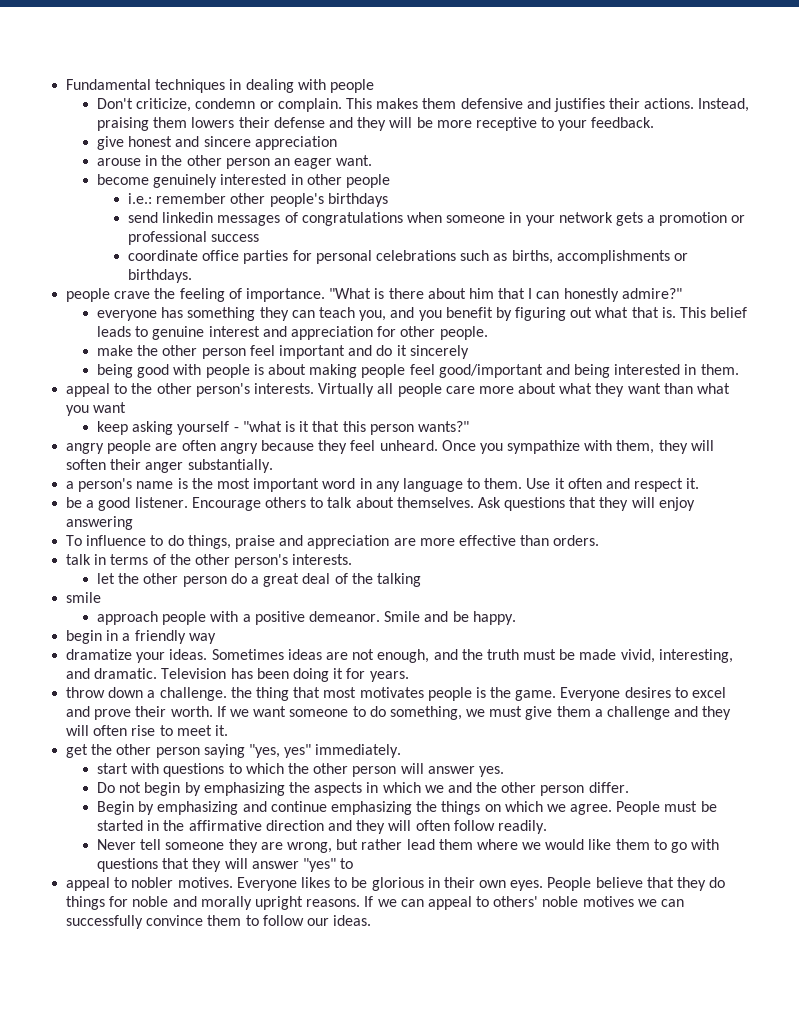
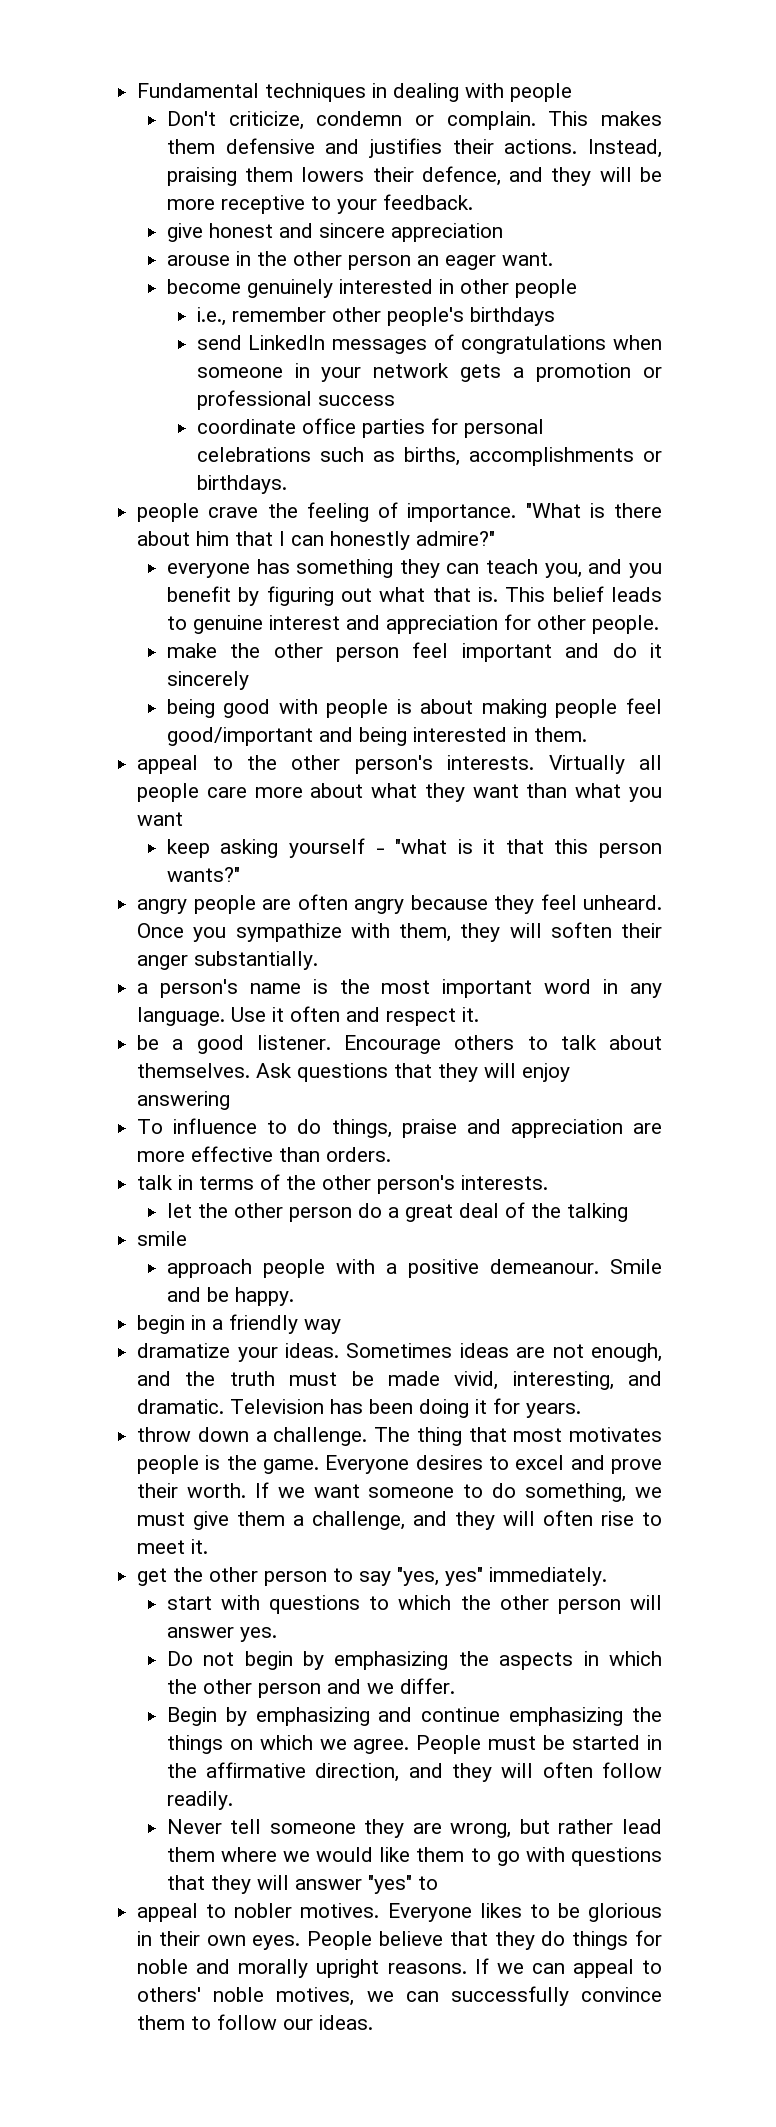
[273,117,325,128] defense -> [421,166,501,186] defence,
[128,193,153,204] i.e.: -> [196,307,226,326] i.e.,
[162,212,214,223] linkedin -> [248,335,326,350] LinkedIn
[402,478,523,492] language to them. -> [137,1007,226,1026] language.
[308,611,380,622] demeanor. -> [489,1259,599,1274] demeanour.
[230,687,252,698] the -> [374,1427,411,1442] The
[607,706,671,720] challenge -> [312,1511,406,1530] challenge,
[203,744,245,758] saying -> [333,1568,392,1586] to say
[424,782,585,796] we and the other person -> [166,1679,394,1698] the other person and we
[265,820,324,831] direction -> [315,1763,400,1782] direction,
[582,896,634,907] motives -> [276,1987,355,2006] motives,

